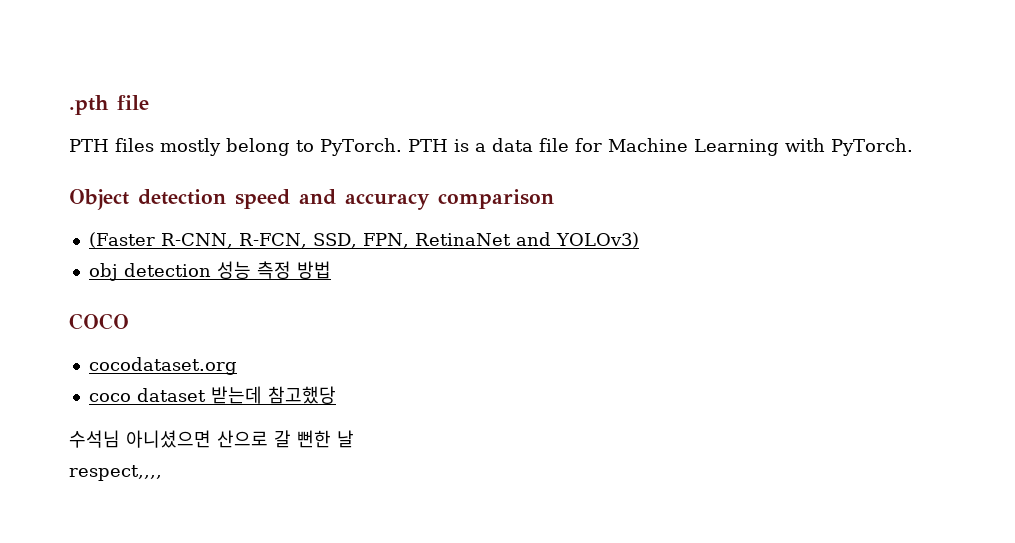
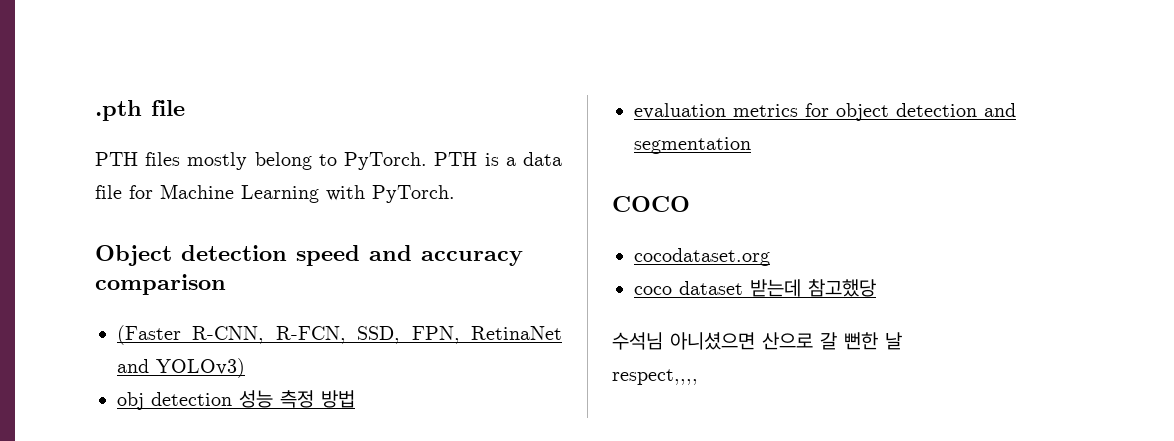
(331, 270) none -> [634,103,1016,121] [634,137,751,154] // evaluation metrics for object detection and segmentation

